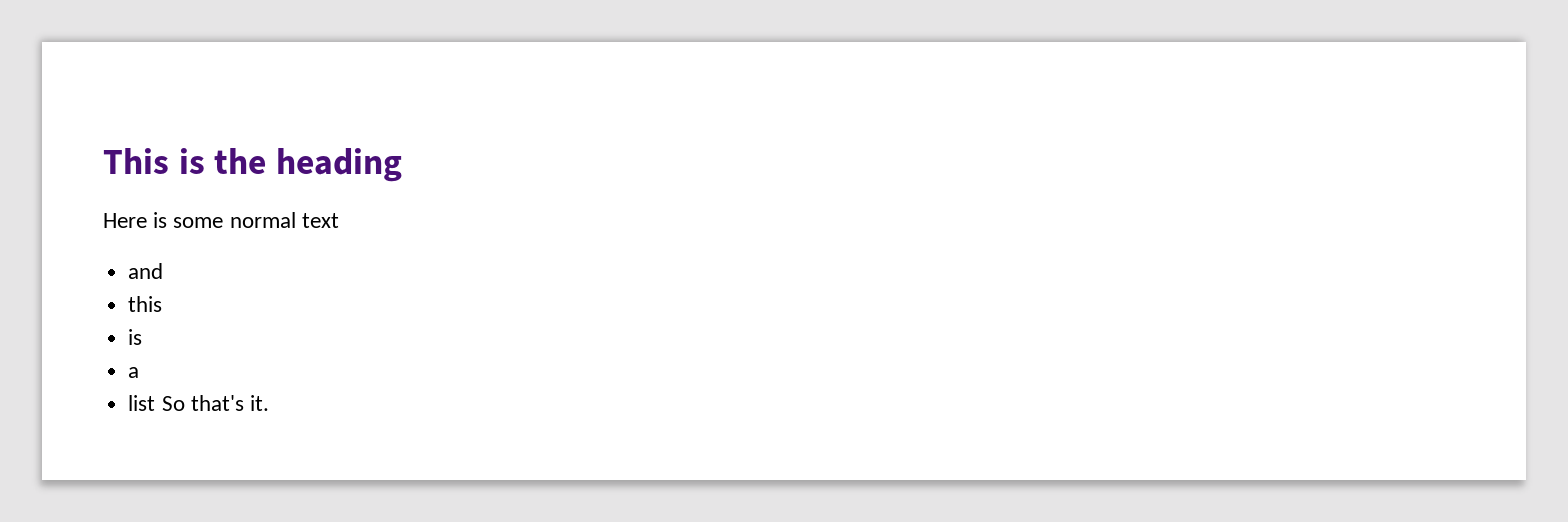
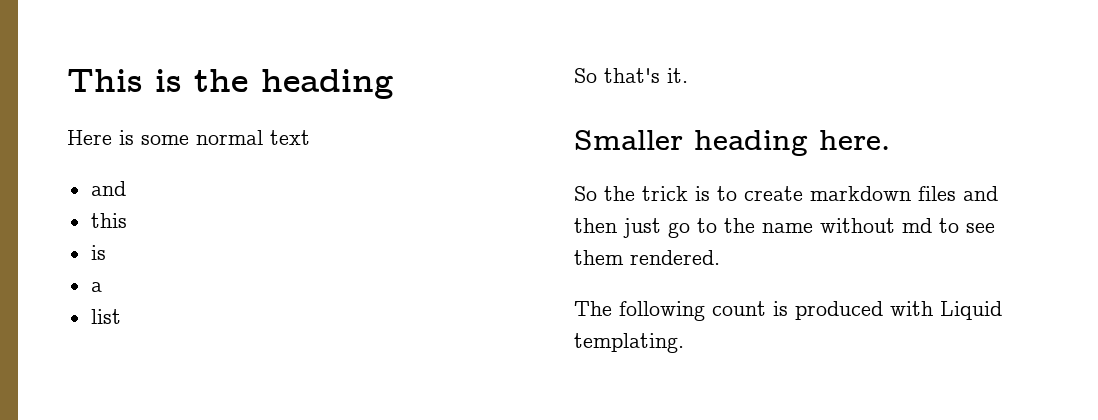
(156, 403) none -> (121, 316) //
(269, 403) none -> [574,130,890,156] [574,186,998,201] [574,218,995,238] [574,250,720,265] [574,301,1002,321] [574,333,684,353] // Smaller heading here. // So the trick is to create markdown files and then just go to the name without md to see them rendered. // The following count is produced with Liquid templating.

